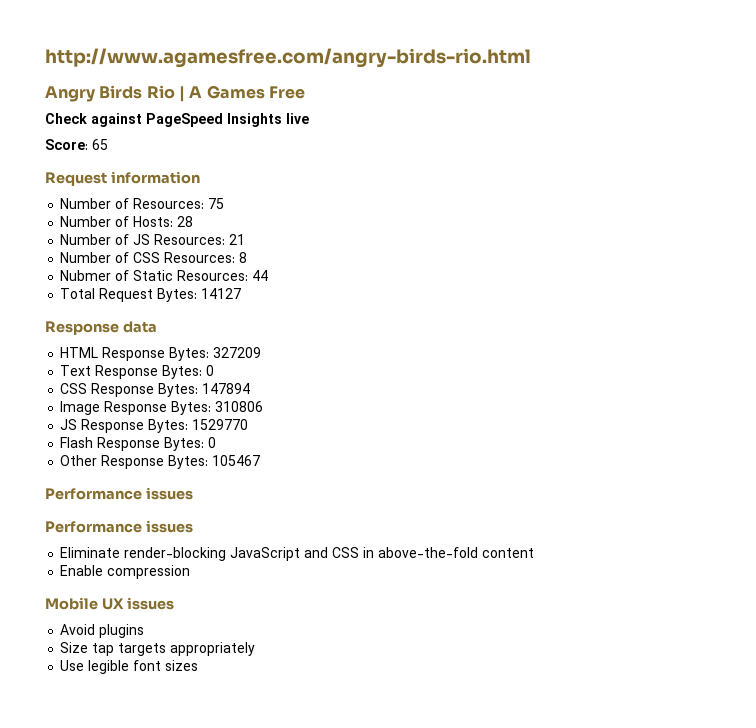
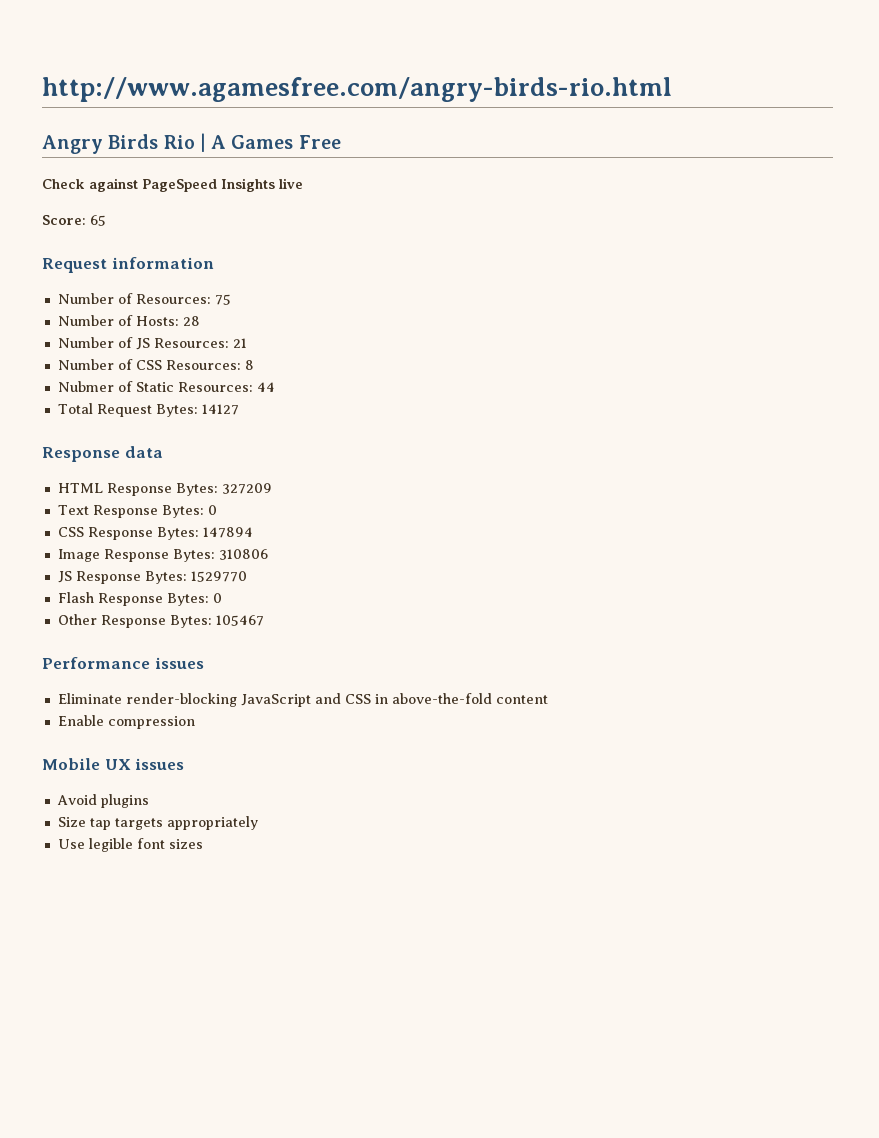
[45,520,193,533] // Performance issues -> (204, 663) none

